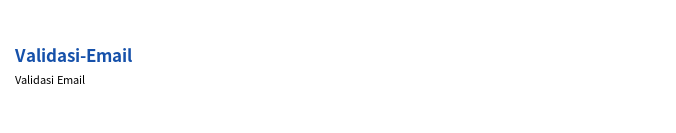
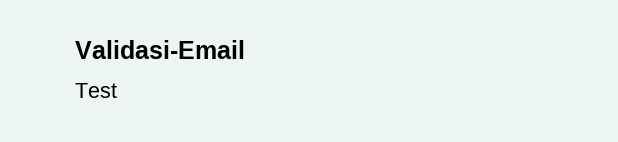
[15,75,85,84] Validasi Email -> [75,83,117,98] Test

